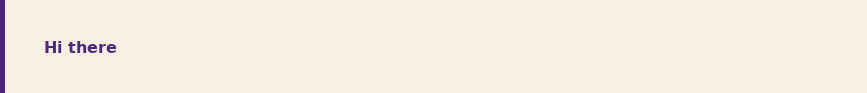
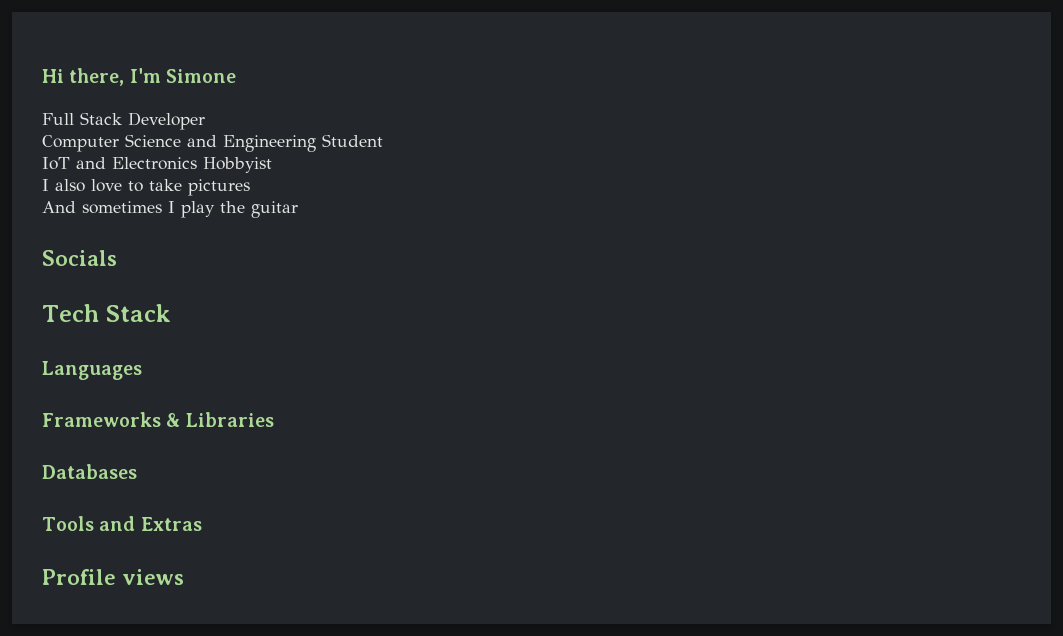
[68,41,117,53] there -> [69,68,236,86] [42,112,205,130] [42,134,383,152] [42,157,272,173] [42,179,250,196] [42,201,298,218] [42,250,117,266] [42,304,171,322] [42,361,142,380] [42,412,274,427] [42,464,137,479] [42,516,202,531] [42,569,184,585] there, I'm Simone // Full Stack Developer // Computer Science and Engineering Student // IoT and Electronics Hobbyist // I also love to take pictures // And sometimes I play the guitar // Socials // Tech Stack // Languages // Frameworks & Libraries // Databases // Tools and Extras // Profile views

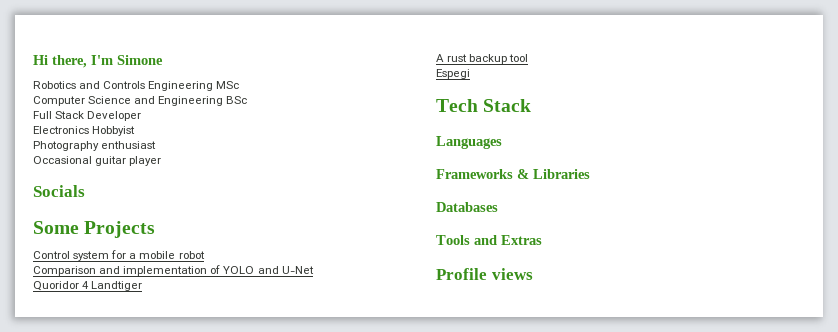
[42,112,205,130] Full Stack Developer -> [33,81,240,91] Robotics and Controls Engineering MSc
[322,134,383,147] [42,157,272,173] [42,179,250,196] [42,201,245,218] Student // IoT and Electronics Hobbyist // I also love to take pictures // And sometimes I play the -> [226,96,248,104] [33,111,142,121] [33,126,136,136] [33,141,157,151] [33,156,92,164] BSc // Full Stack Developer // Electronics Hobbyist // Photography enthusiast // Occasional
(298, 209) none -> [129,156,162,166] player
(117, 258) none -> [33,221,156,238] [33,250,205,261] [33,265,314,276] [33,281,143,291] [436,54,529,64] [436,69,470,79] // Some Projects // Control system for a mobile robot // Comparison and implementation of YOLO and U-Net // Quoridor 4 Landtiger // A rust backup tool // Espegi

